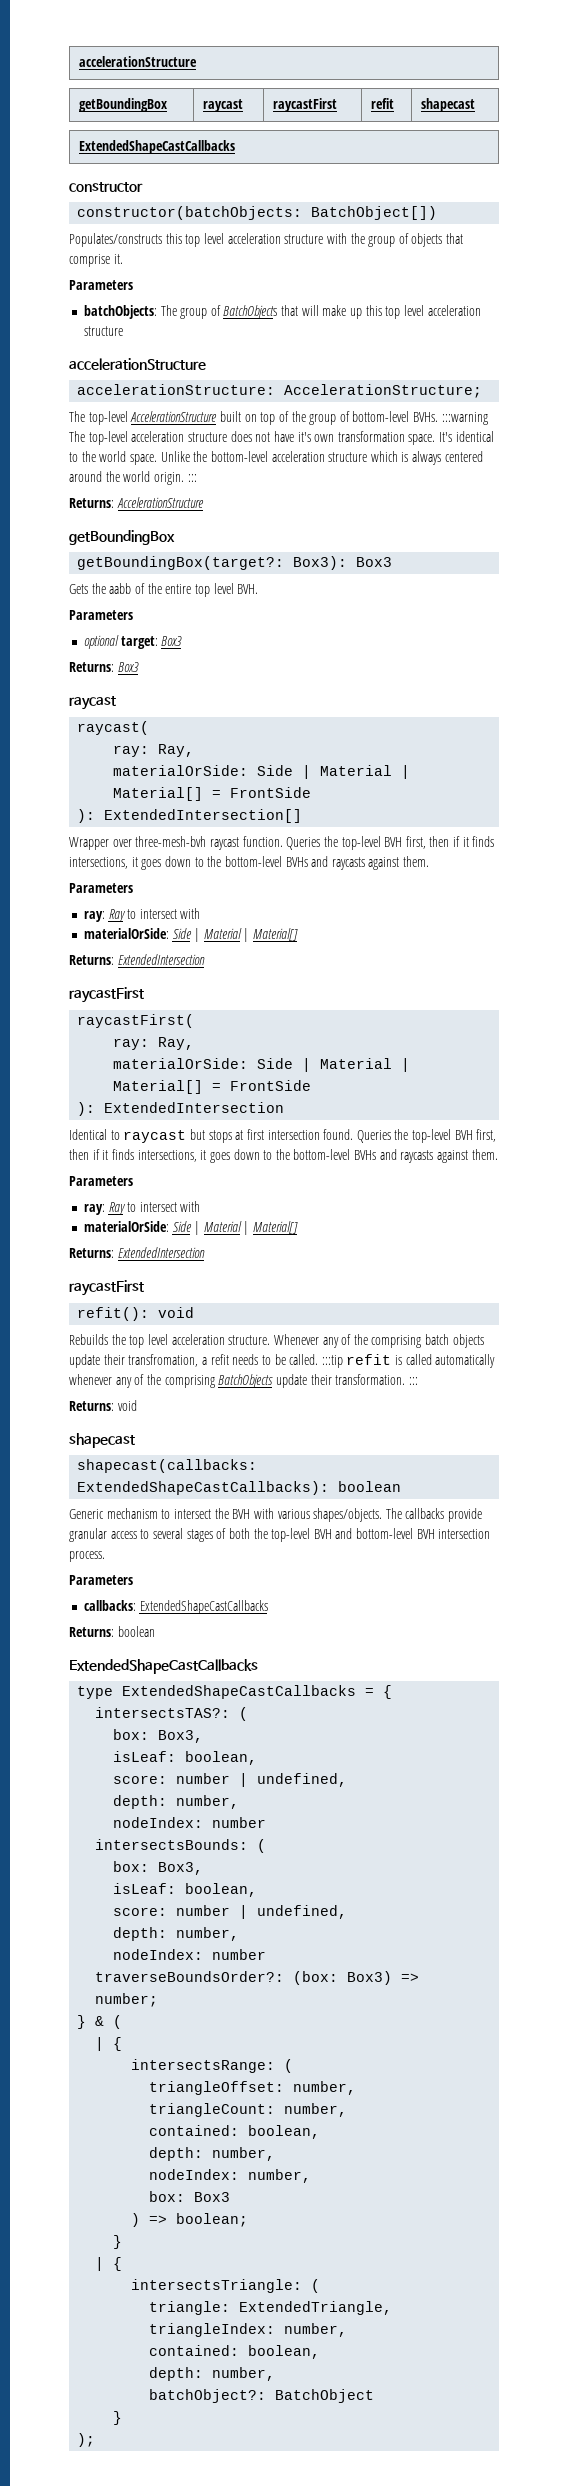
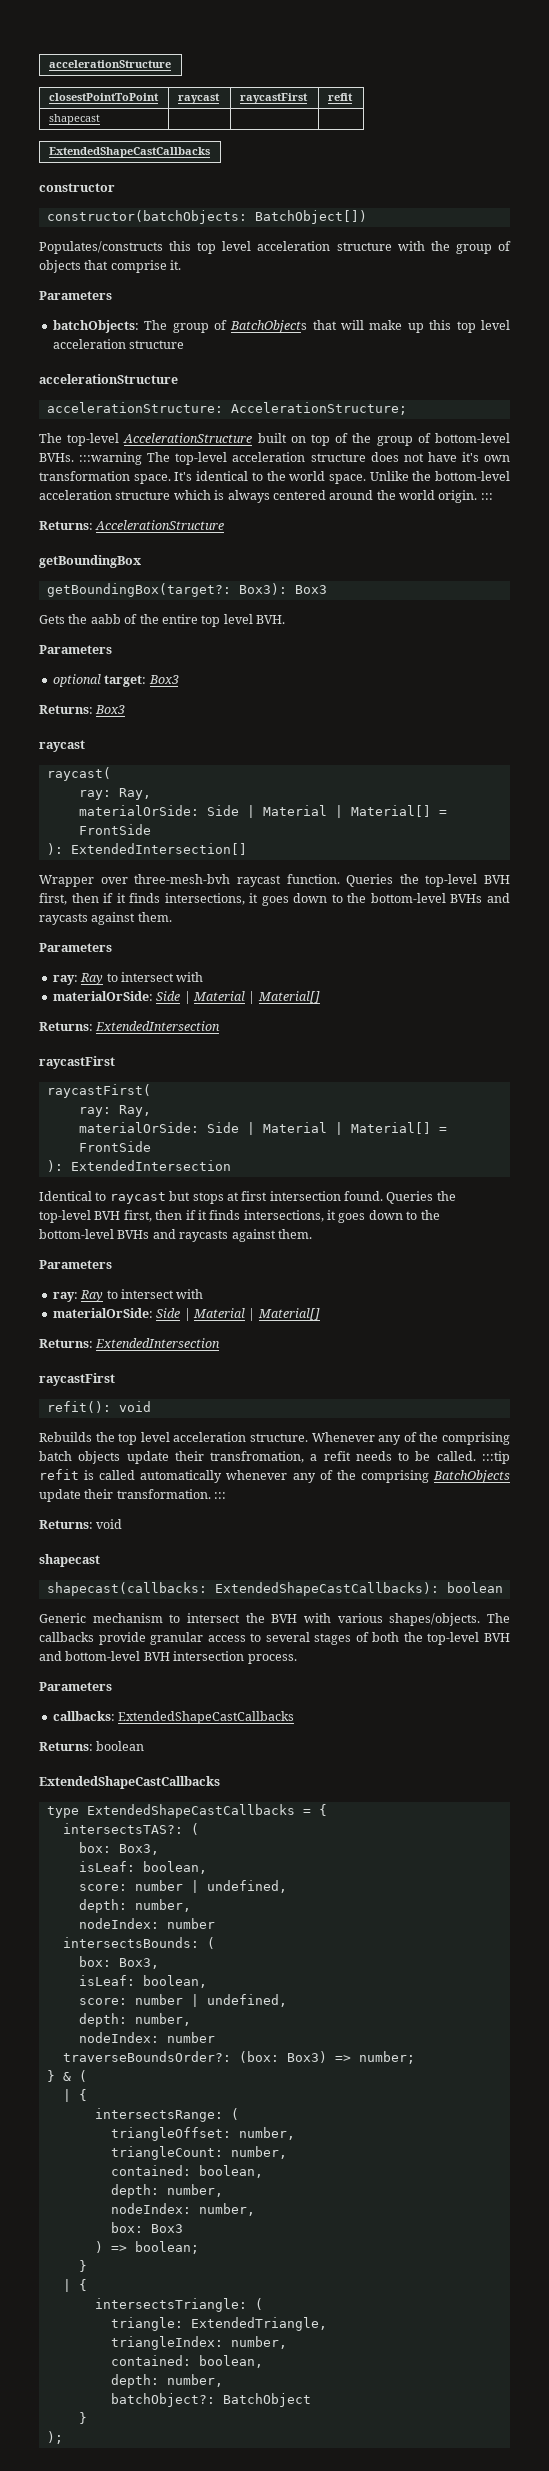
[79,56,198,67] [79,98,168,112] accelerationStructure // getBoundingBox -> [48,60,171,68] [48,93,159,101] accelerationStructure // closestPointToPoint
[421,98,476,112] | shapecast -> [48,114,100,125] // shapecast | | |

